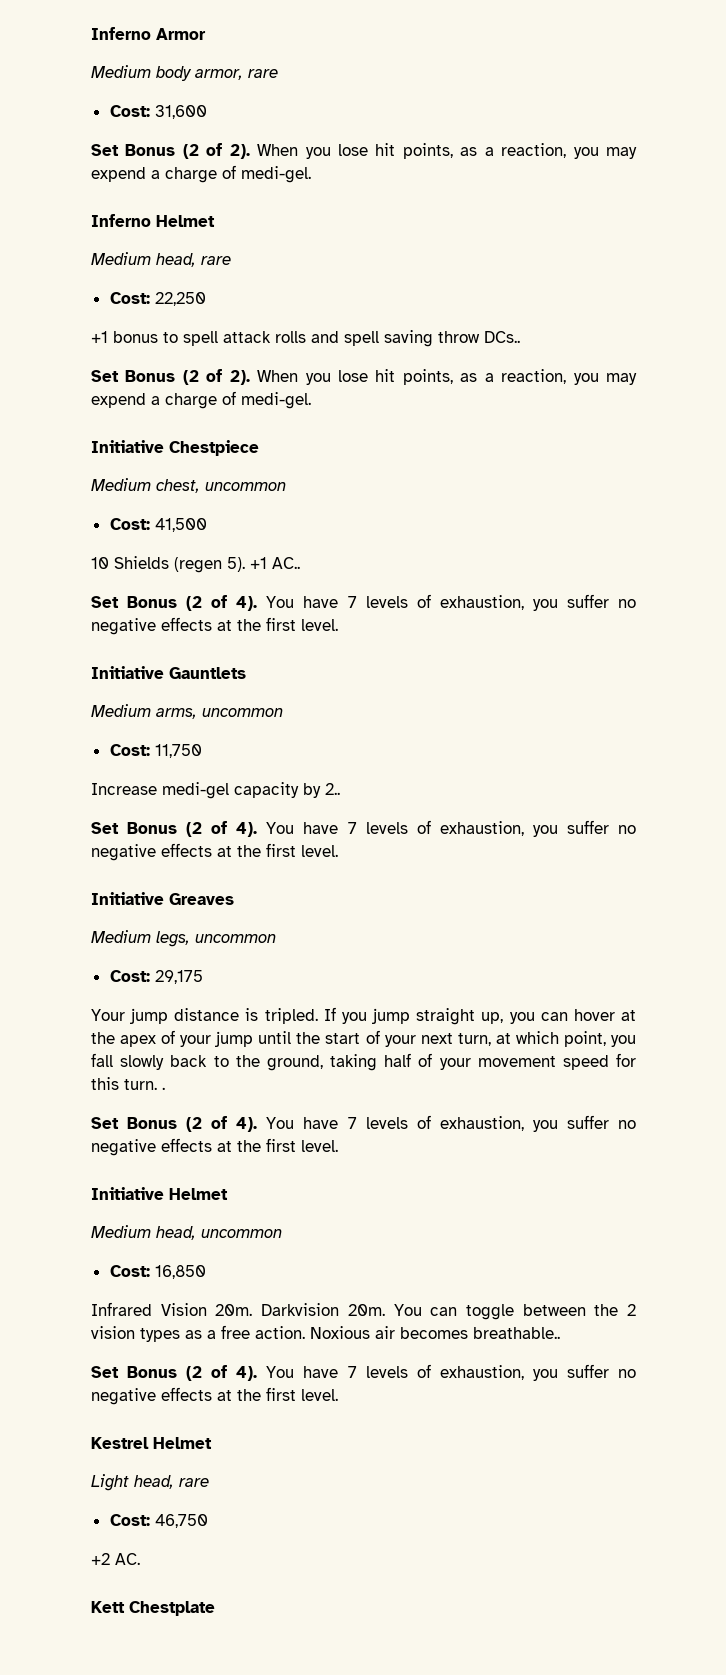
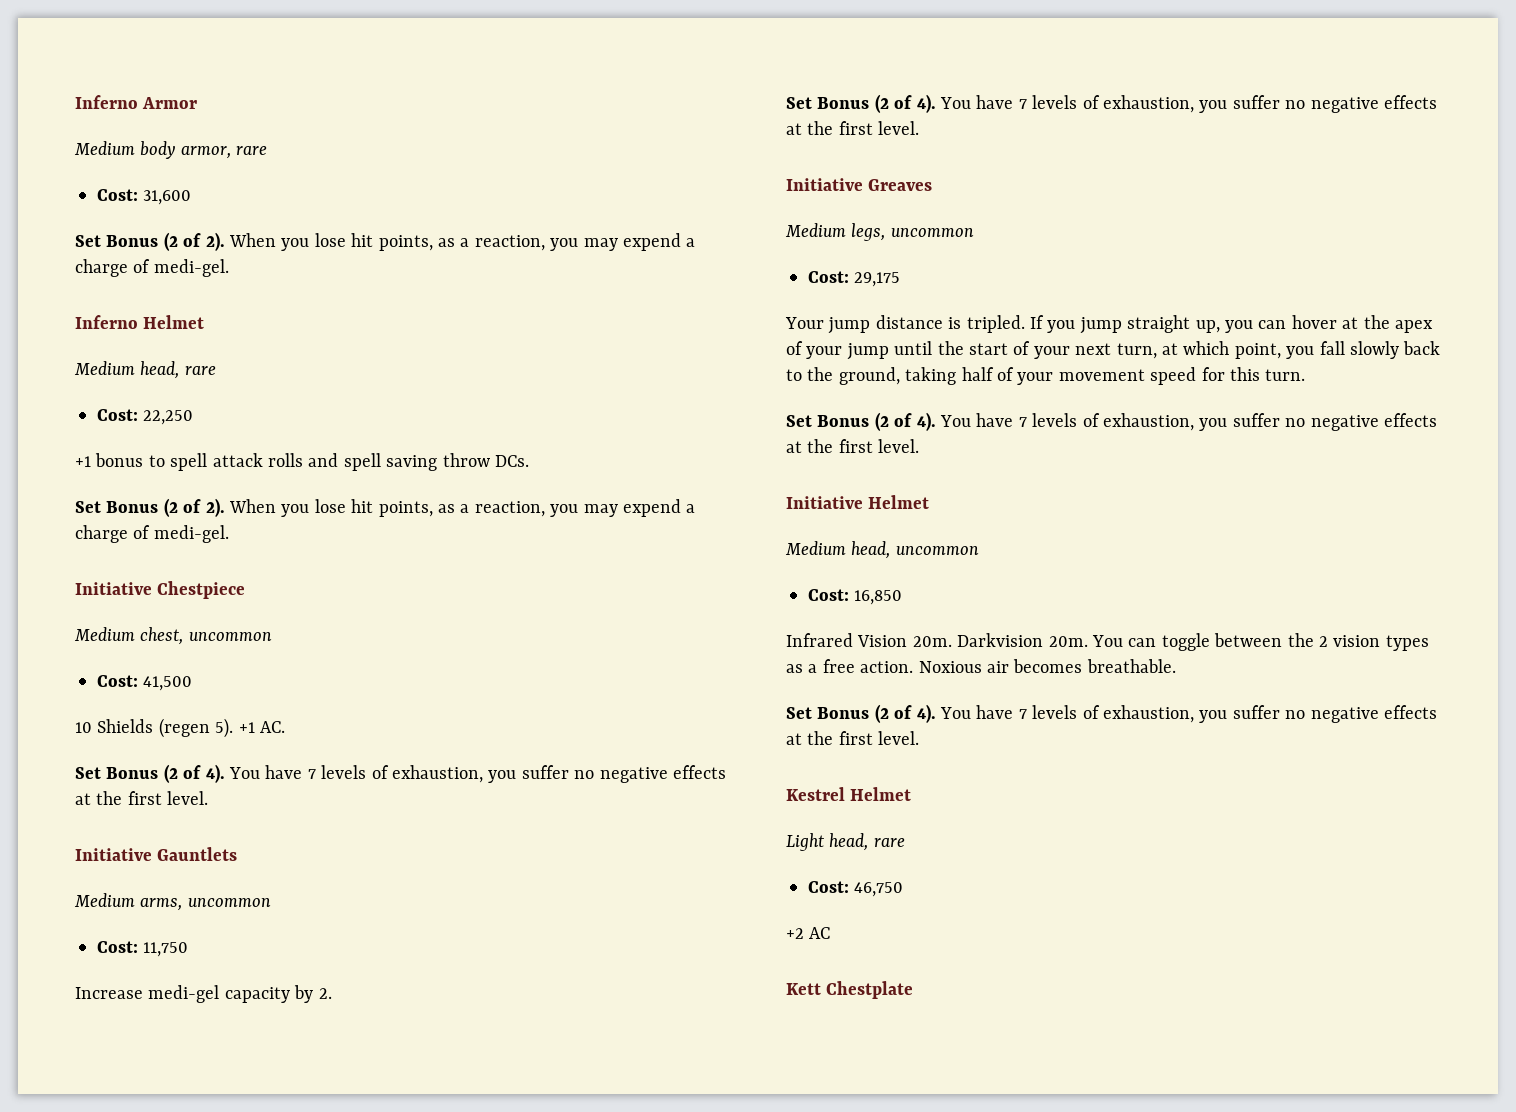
[484,331,520,343] DCs.. -> [494,455,529,467] DCs.
[272,557,300,569] AC.. -> [260,721,285,733] AC.
[325,783,340,795] 2.. -> [318,988,332,999] 2.
[162,1087,165,1090] . -> (1306, 375) none
[473,1327,560,1339] breathable.. -> [1086,659,1176,673] breathable.
[115,1553,140,1565] AC. -> [809,927,831,939] AC

